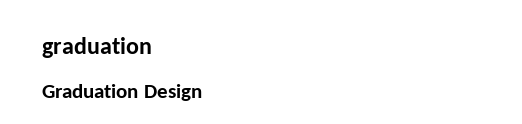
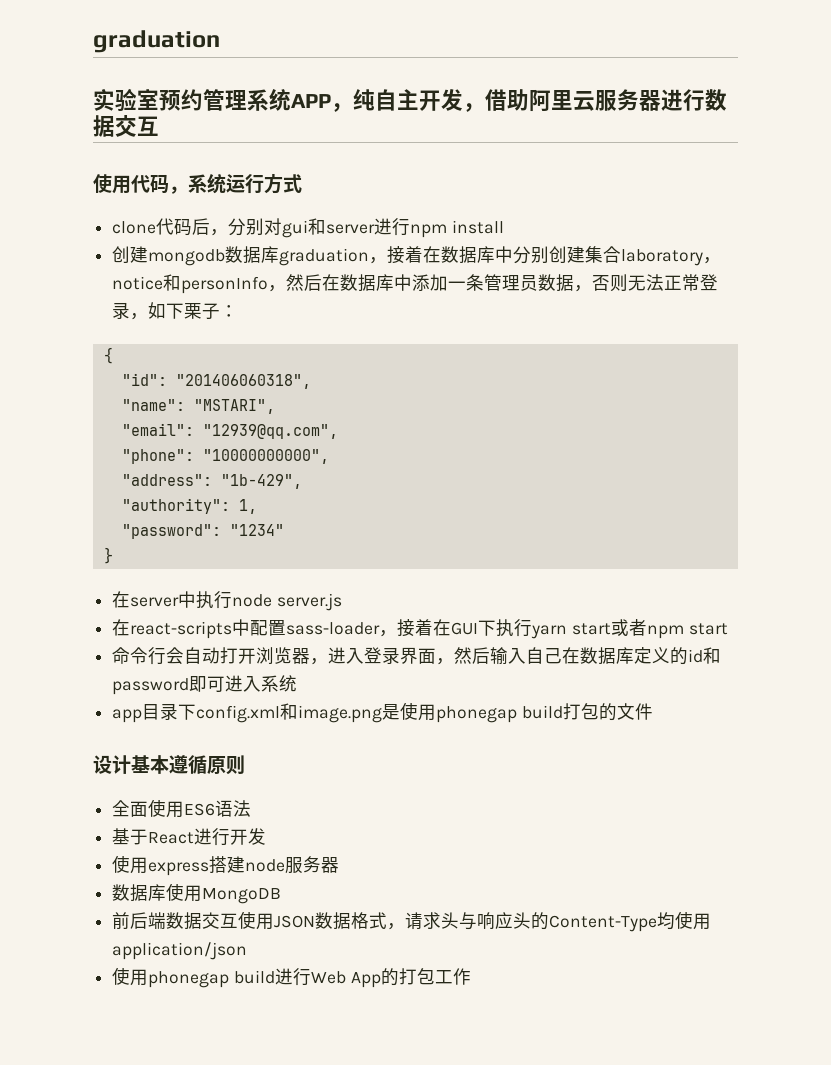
[42,84,202,101] Graduation Design -> [93,88,727,112] [93,115,159,137] [93,173,302,194] [112,218,504,238] [112,246,722,266] [112,274,719,294] [112,302,239,320] [103,347,113,364] [121,373,311,389] [121,399,275,414] [121,423,338,439] [121,449,329,464] [121,474,302,489] [121,498,257,514] [121,524,284,539] [103,547,113,564] [112,591,342,611] [112,619,728,639] [112,647,722,665] [112,675,298,695] [112,702,653,723] [93,755,245,775] [112,799,252,818] [112,828,267,846] [112,855,340,876] [112,883,282,904] [112,911,712,932] [112,942,248,960] [112,967,471,988] 实验室预约管理系统APP，纯自主开发，借助阿里云服务器进行数据交互 // 使用代码，系统运行方式 // clone代码后，分别对gui和server进行npm install // 创建mongodb数据库graduation，接着在数据库中分别创建集合laboratory，notice和personInfo，然后在数据库中添加一条管理员数据，否则无法正常登录，如下栗子： // { // "id": "201406060318", // "name": "MSTARI", // "email": "12939@qq.com", // "phone": "10000000000", // "address": "1b-429", // "authority": 1, // "password": "1234" // } // 在server中执行node server.js // 在react-scripts中配置sass-loader，接着在GUI下执行yarn start或者npm start // 命令行会自动打开浏览器，进入登录界面，然后输入自己在数据库定义的id和password即可进入系统 // app目录下config.xml和image.png是使用phonegap build打包的文件 // 设计基本遵循原则 // 全面使用ES6语法 // 基于React进行开发 // 使用express搭建node服务器 // 数据库使用MongoDB // 前后端数据交互使用JSON数据格式，请求头与响应头的Content-Type均使用application/json // 使用phonegap build进行Web App的打包工作

